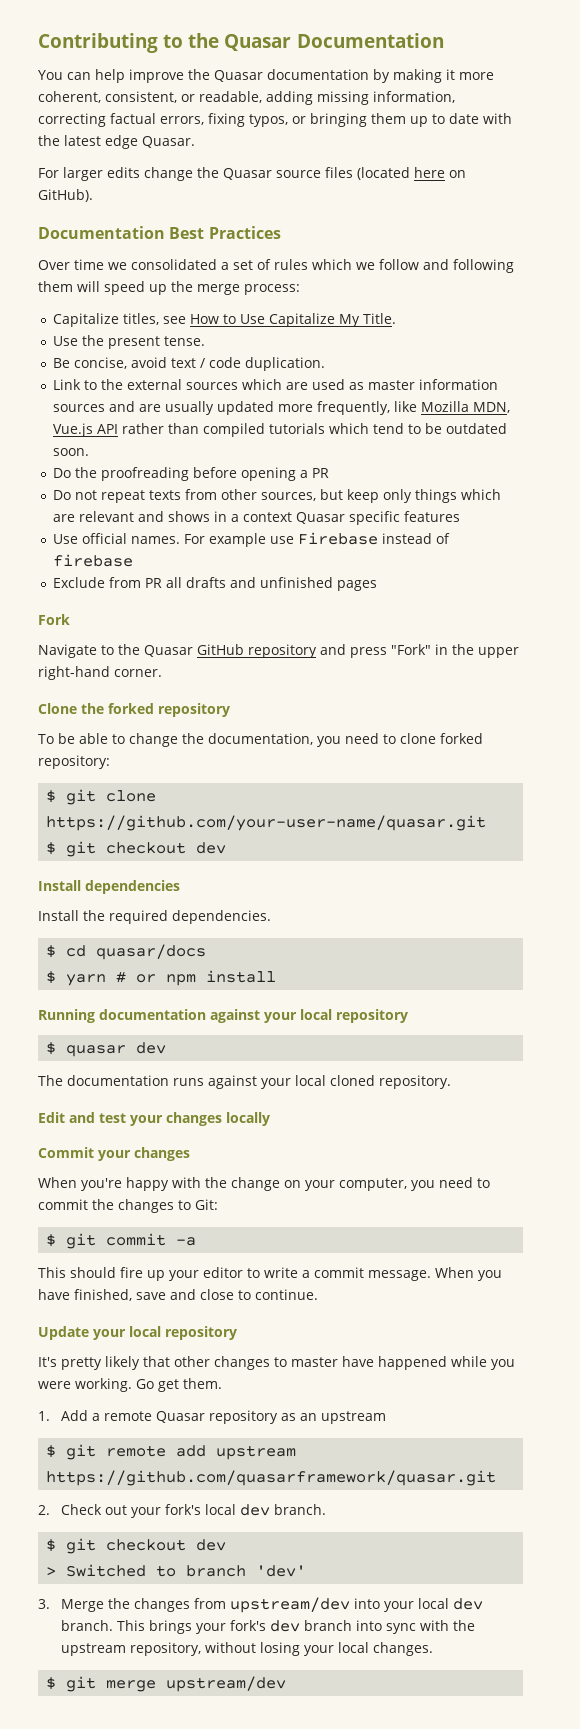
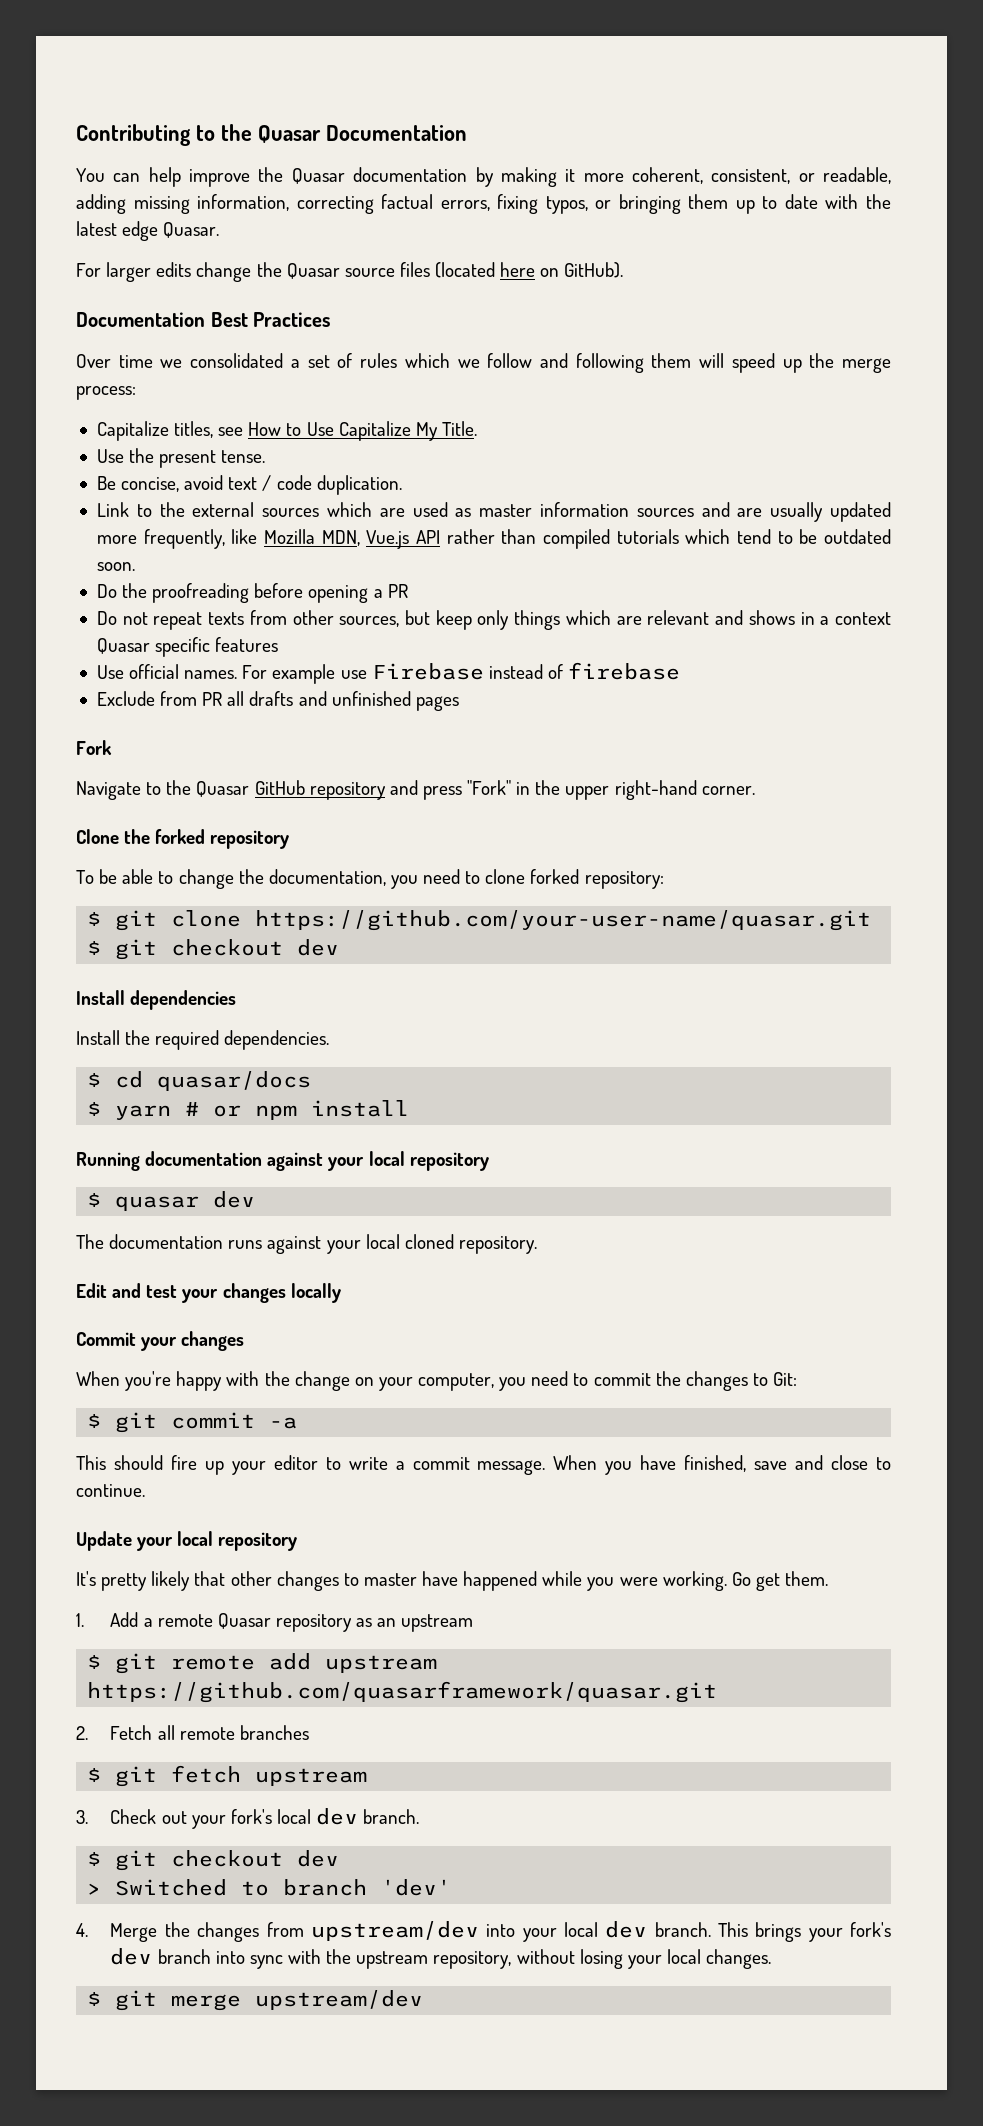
(50, 1510) none -> [110,1725,309,1740] [87,1765,368,1787] [76,1810,88,1824] Fetch all remote branches // $ git fetch upstream // 3.
[38,1599,50,1609] 3. -> [76,1923,88,1937] 4.

